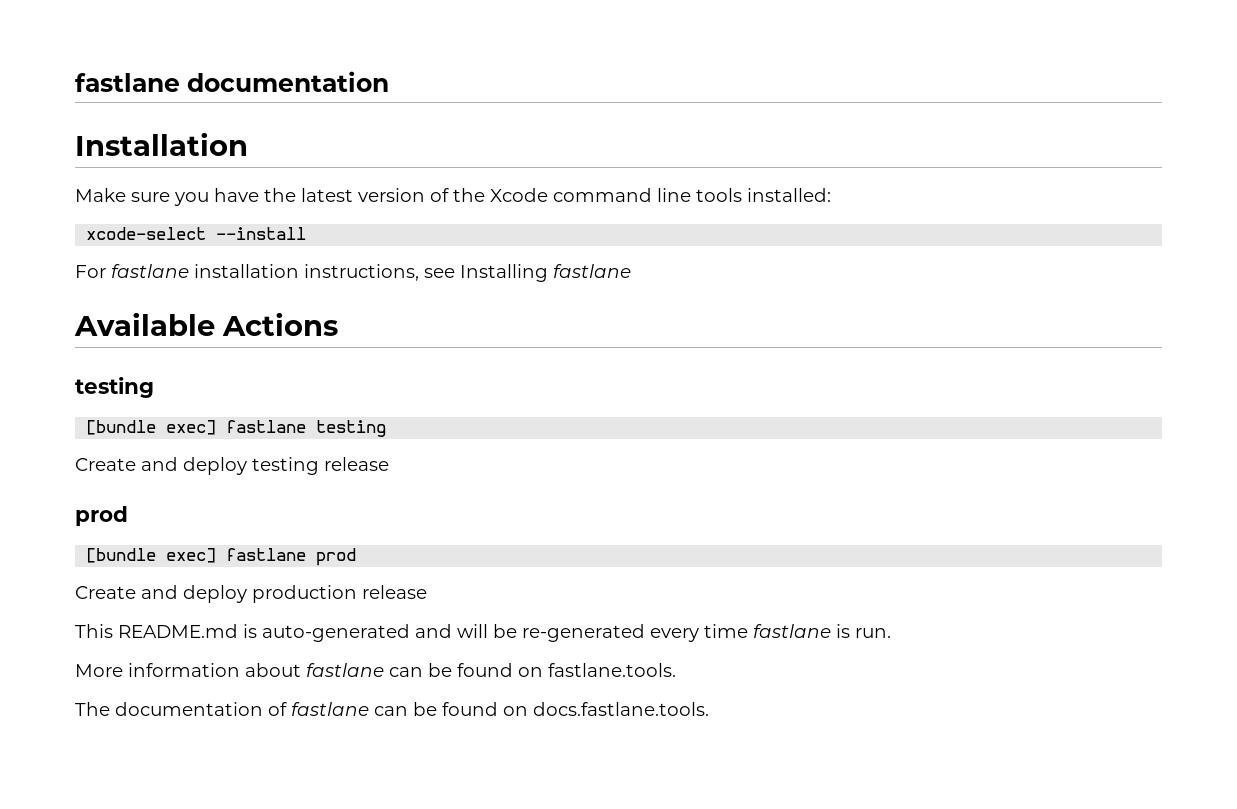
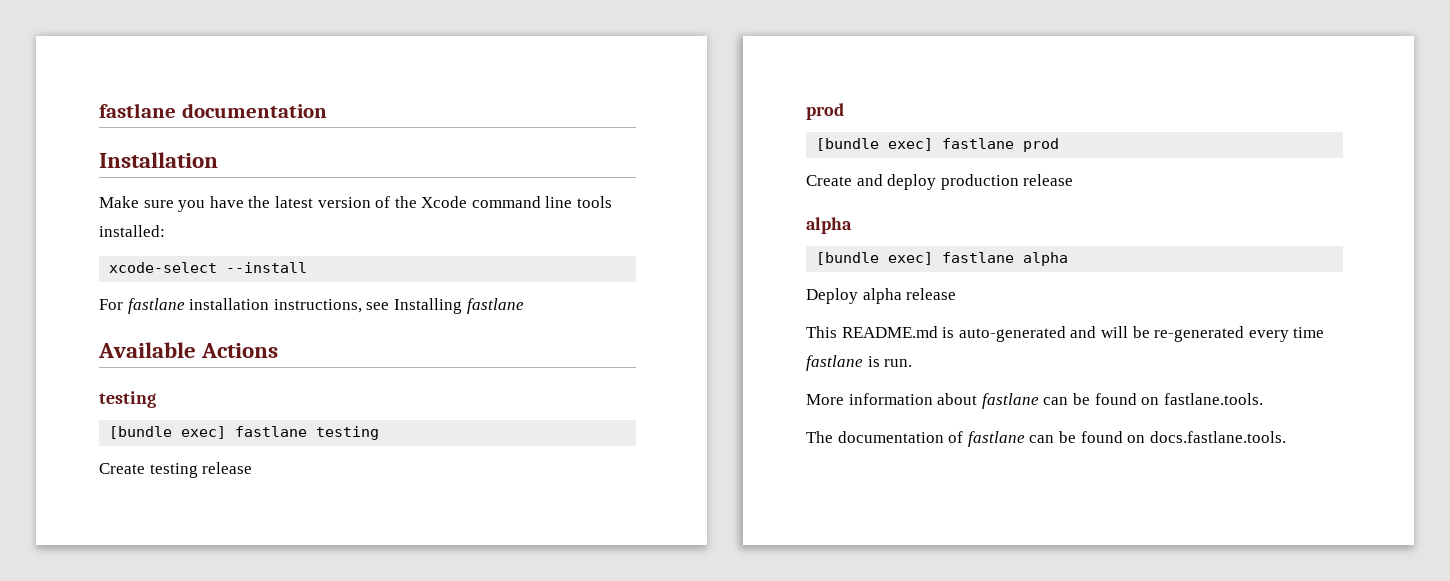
[141,457,247,475] and deploy -> (145, 468) none
(427, 592) none -> [806,217,852,234] [816,252,1069,266] [806,288,957,304] // alpha // [bundle exec] fastlane alpha // Deploy alpha release

